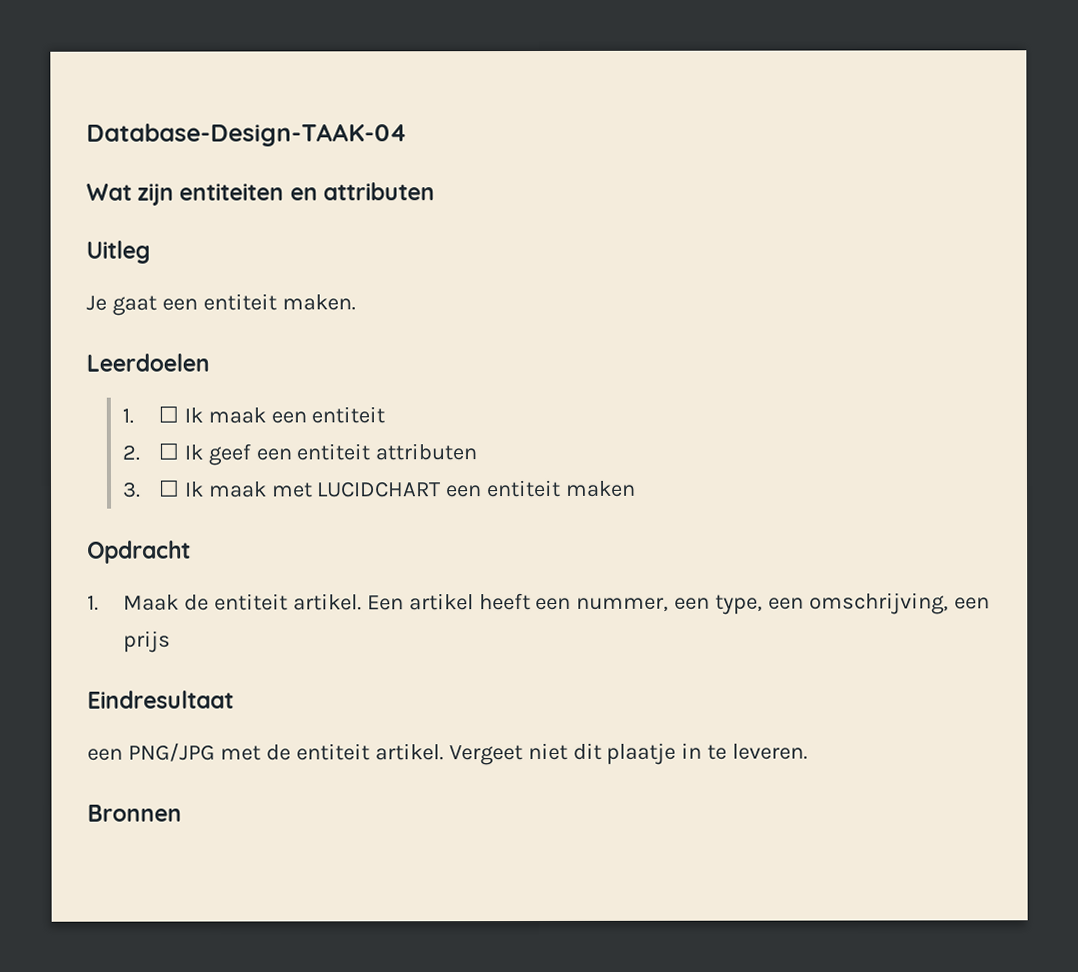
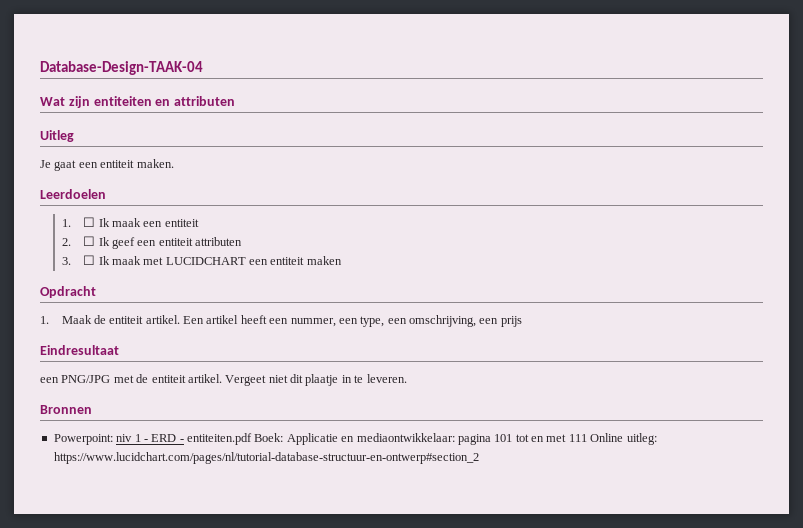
(182, 813) none -> [53,433,657,445] [53,452,479,464] // Powerpoint: niv 1 - ERD - entiteiten.pdf Boek: Applicatie en mediaontwikkelaar: pagina 101 tot en met 111 Online uitleg: https://www.lucidchart.com/pages/nl/tutorial-database-structuur-en-ontwerp#section_2

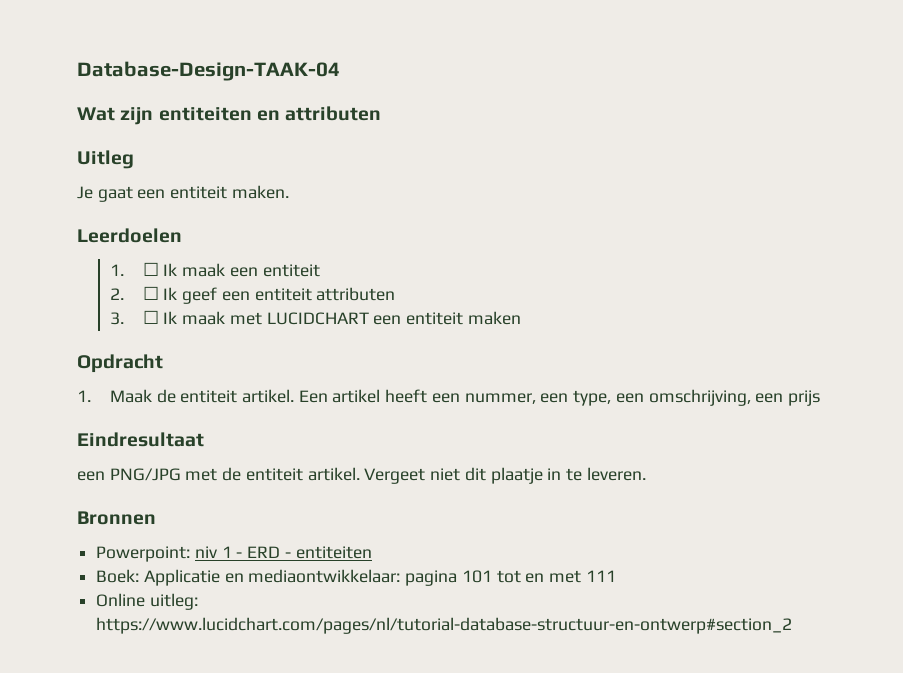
[187,433,252,445] entiteiten.pdf -> [295,546,372,559] entiteiten //
(587, 438) none -> (616, 576) //

